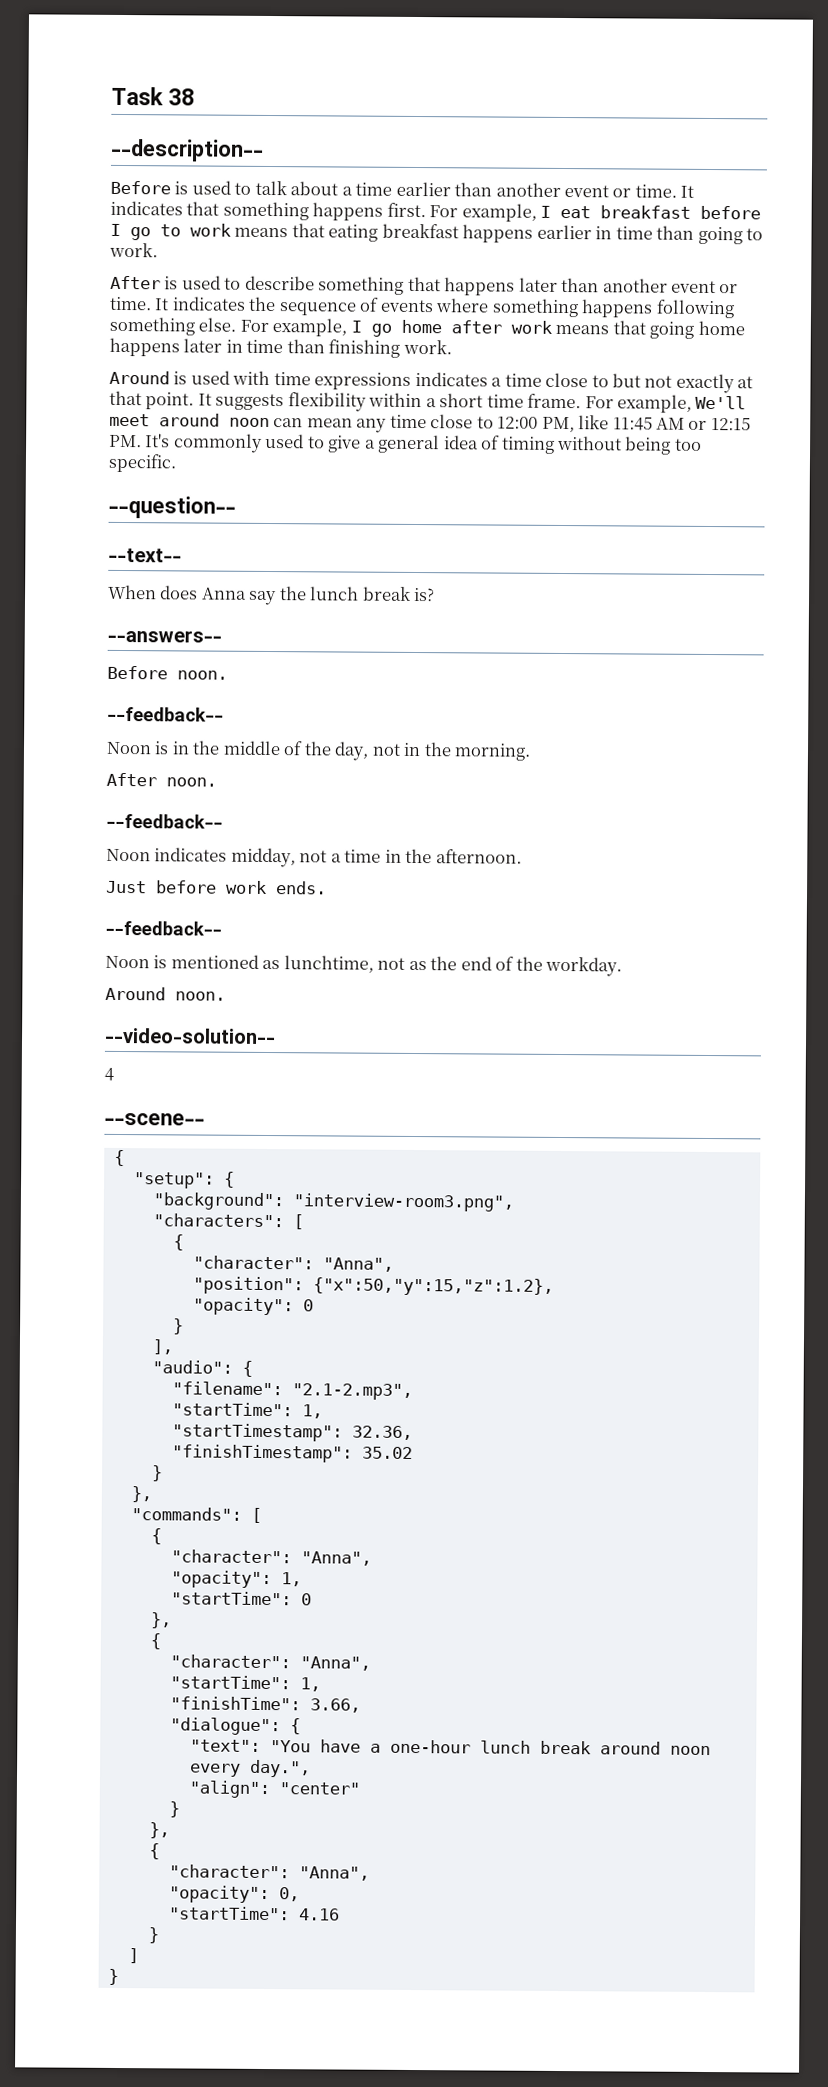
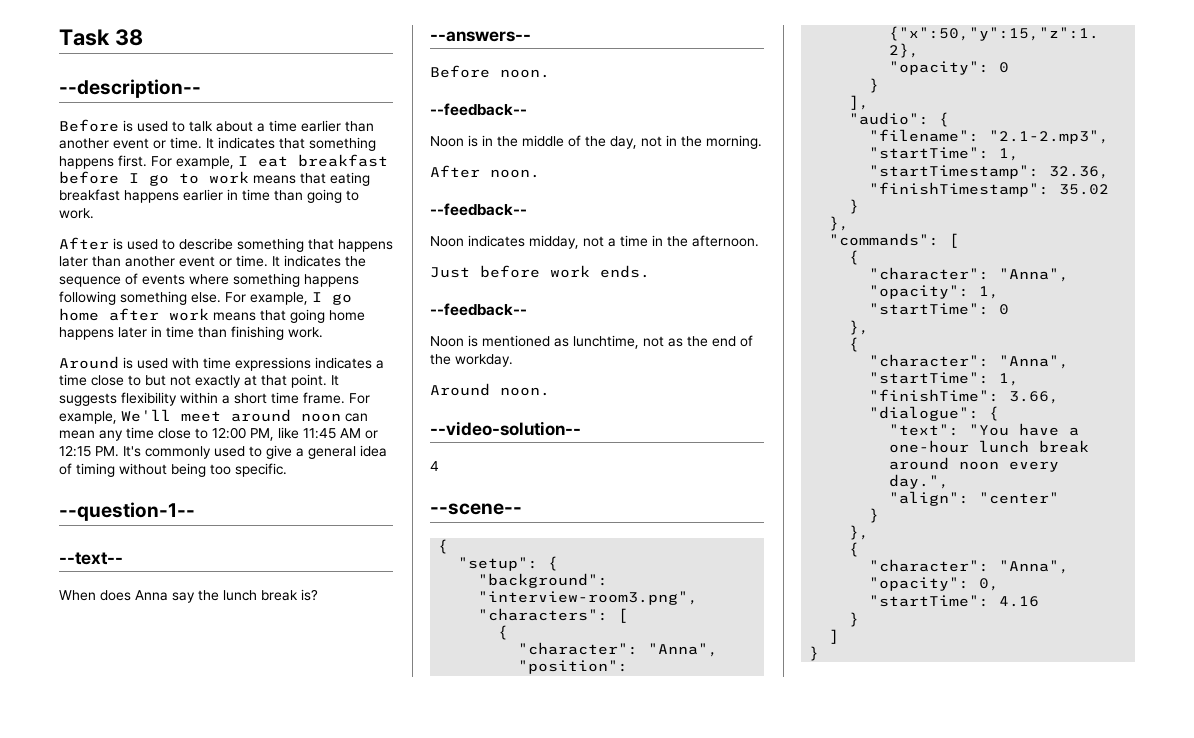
[108,495,236,519] --question-- -> [59,502,195,521] --question-1--

